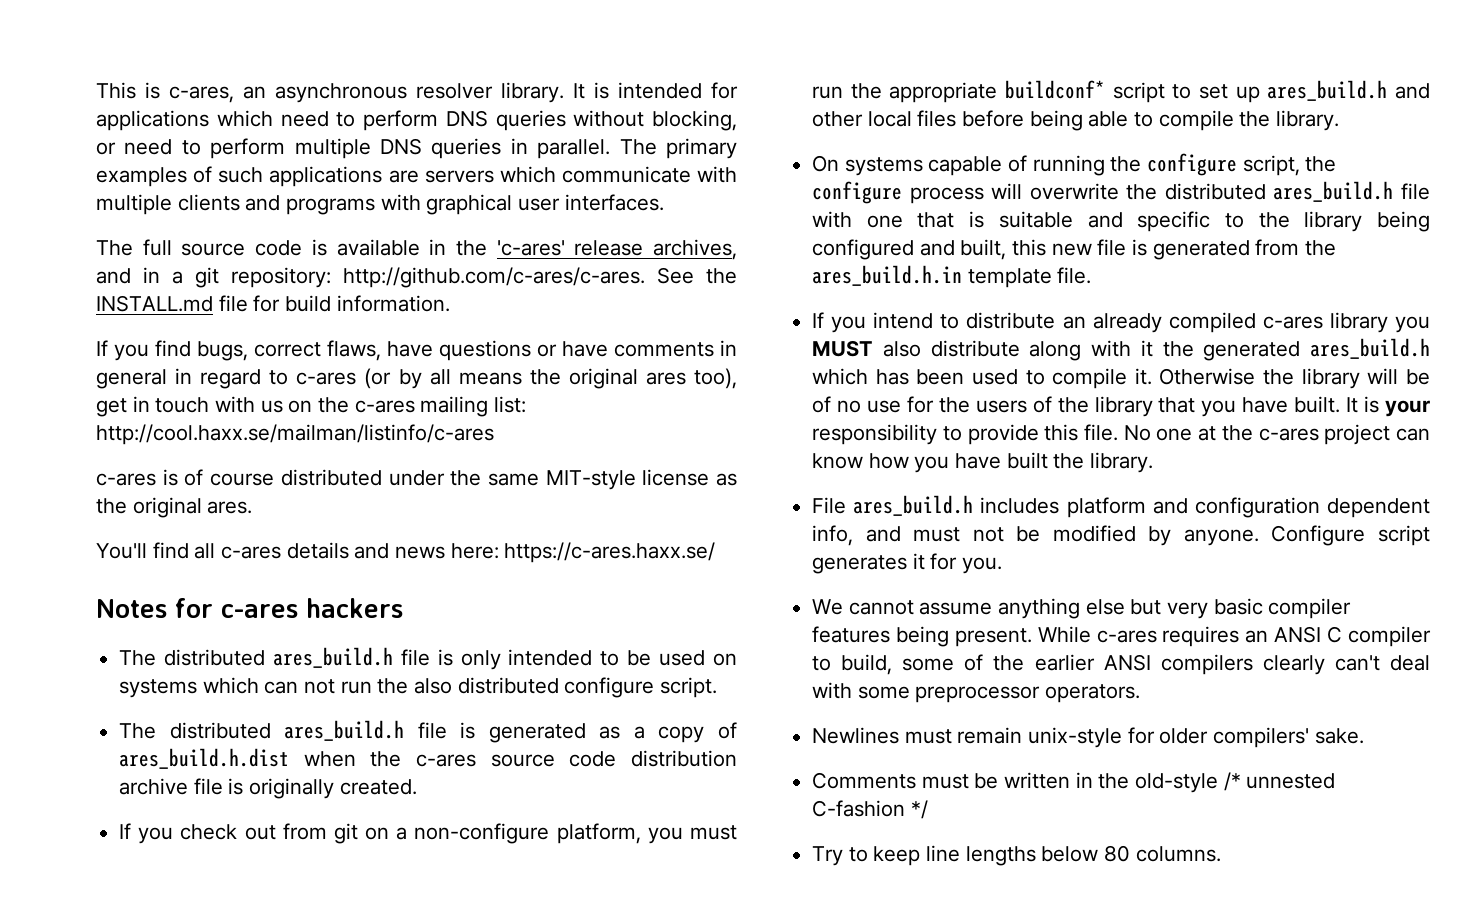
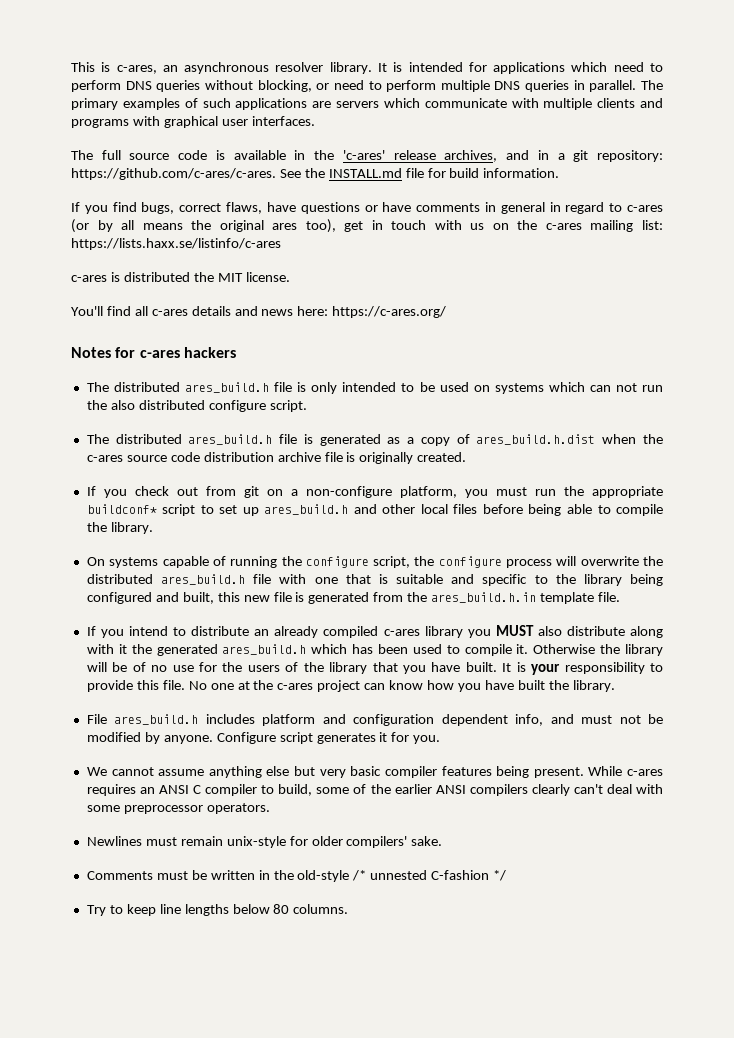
[343,267,645,288] http://github.com/c-ares/c-ares. -> [71,168,276,180] https://github.com/c-ares/c-ares.
[96,424,494,445] http://cool.haxx.se/mailman/listinfo/c-ares -> [71,238,281,250] https://lists.haxx.se/listinfo/c-ares
[184,469,737,490] [96,497,253,518] of course distributed under the same MIT-style license as the original ares. -> [123,272,290,282] distributed the MIT license.
[504,542,716,563] https://c-ares.haxx.se/ -> [332,306,447,318] https://c-ares.org/

